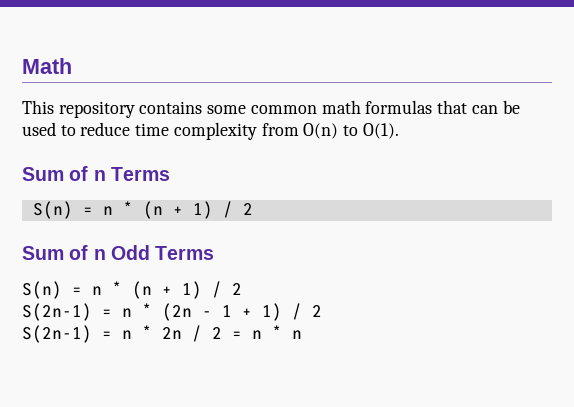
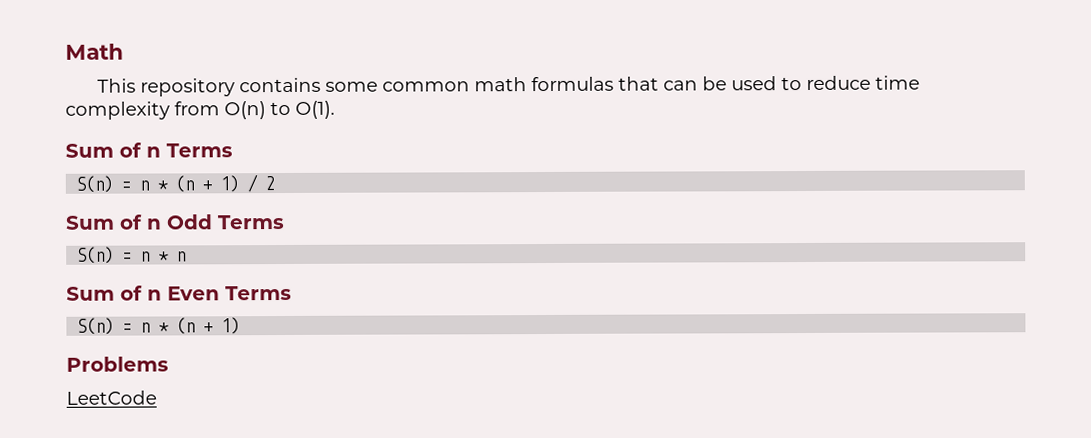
[22,281,242,299] [22,303,322,321] [22,325,302,343] // S(n) = n * (n + 1) / 2 // S(2n-1) = n * (2n - 1 + 1) / 2 // S(2n-1) = n * 2n / 2 = n * n -> [77,246,187,264] [66,285,292,301] [77,317,241,335] [66,356,169,372] [66,390,157,405] // S(n) = n * n // Sum of n Even Terms // S(n) = n * (n + 1) // Problems // LeetCode

